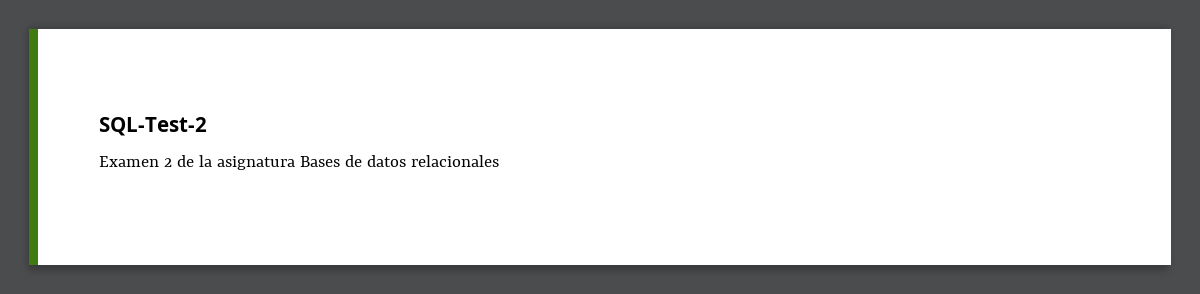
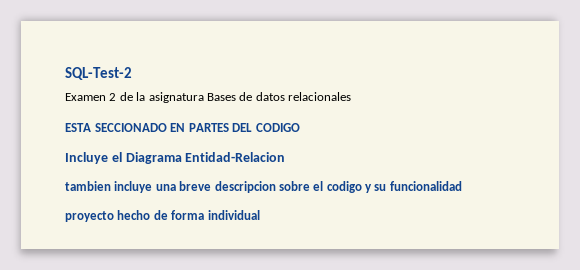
(499, 161) none -> [65,123,300,132] [65,152,286,164] [65,181,462,193] [65,210,260,222] // ESTA SECCIONADO EN PARTES DEL CODIGO // Incluye el Diagrama Entidad-Relacion // tambien incluye una breve descripcion sobre el codigo y su funcionalidad // proyecto hecho de forma individual

